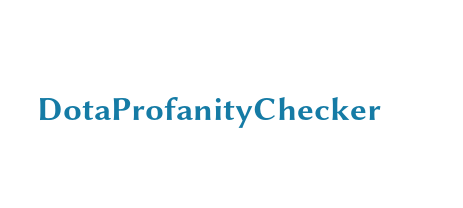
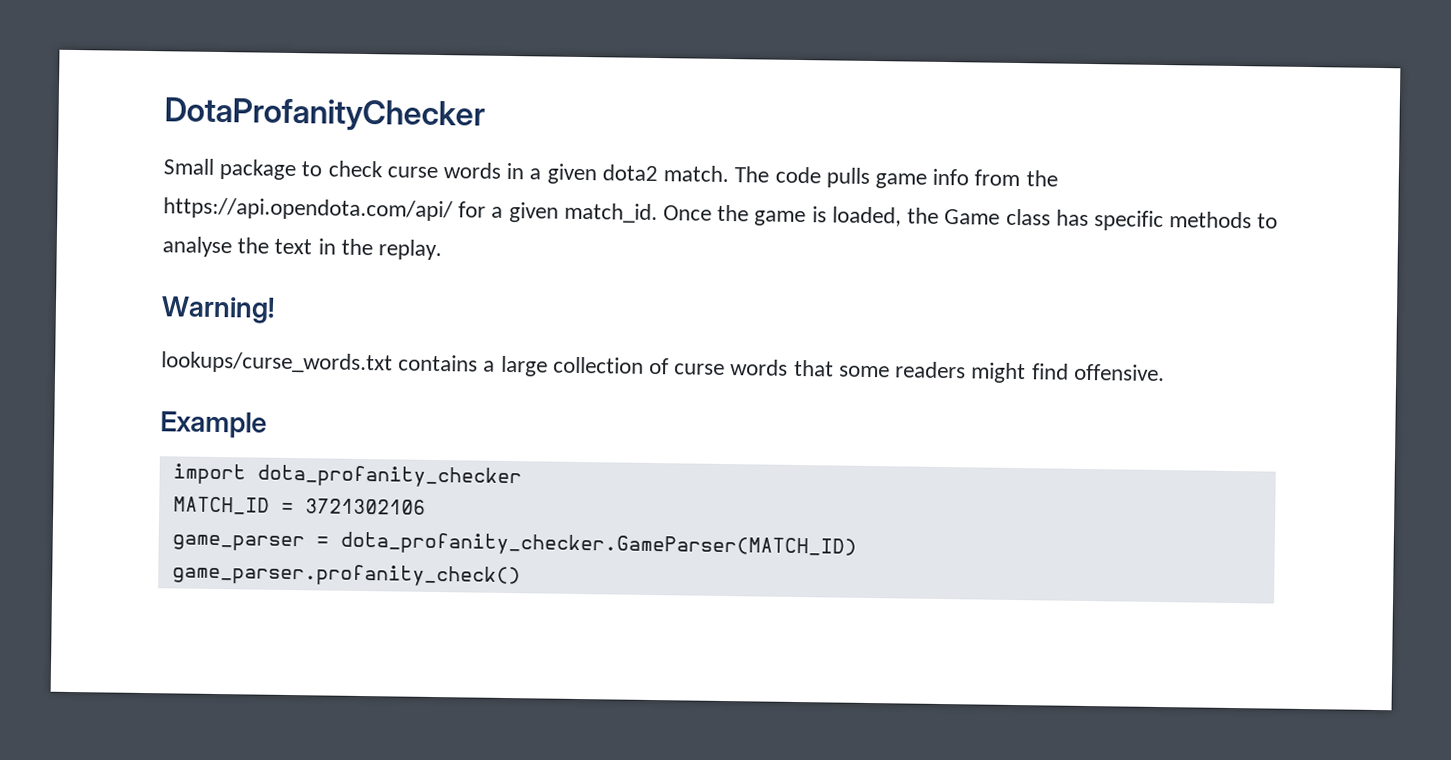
(381, 112) none -> [163,158,1058,189] [163,197,1279,232] [162,236,443,261] [161,296,276,324] [161,351,1165,384] [160,411,267,439] [172,463,522,489] [172,496,426,515] [171,531,857,559] [171,562,521,588] // Small package to check curse words in a given dota2 match. The code pulls game info from the https://api.opendota.com/api/ for a given match_id. Once the game is loaded, the Game class has specific methods to analyse the text in the replay. // Warning! // lookups/curse_words.txt contains a large collection of curse words that some readers might find offensive. // Example // import dota_profanity_checker // MATCH_ID = 3721302106 // game_parser = dota_profanity_checker.GameParser(MATCH_ID) // game_parser.profanity_check()

